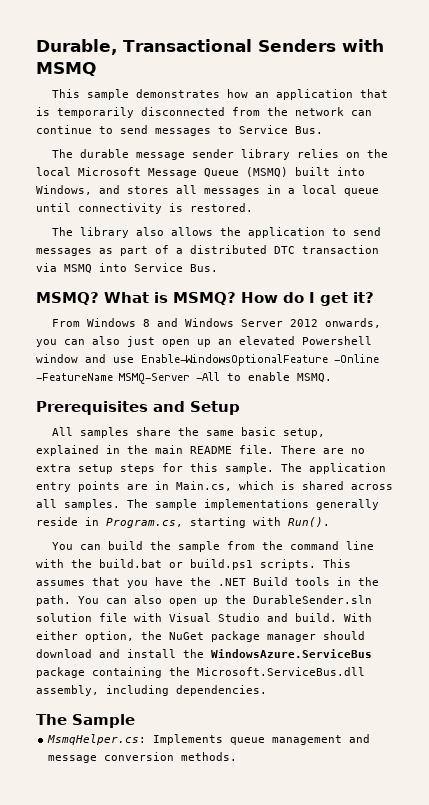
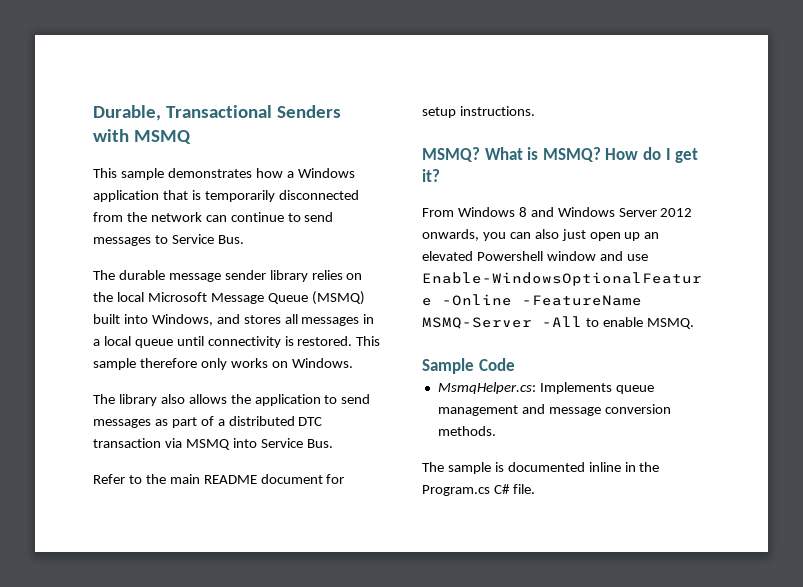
[254,92,269,98] an -> [286,168,355,178] a Windows
(253, 207) none -> [356,336,381,346] [93,358,353,370] This sample therefore only works on Windows.
(218, 268) none -> [93,474,345,484] [422,106,535,118] // Refer to the main README document for setup instructions.
[36,401,240,415] [51,427,325,438] [36,445,365,456] [36,463,386,474] [36,481,393,492] [36,499,379,510] [36,517,330,528] [51,541,374,552] [36,559,351,570] [36,577,379,588] [36,595,372,606] [36,613,372,622] [36,631,365,642] [36,649,372,658] [36,667,365,678] [36,685,267,696] [36,714,67,725] Prerequisites and Setup // All samples share the same basic setup, explained in the main README file. There are no extra setup steps for this sample. The application entry points are in Main.cs, which is shared across all samples. The sample implementations generally reside in Program.cs, starting with Run(). // You can build the sample from the command line with the build.bat or build.ps1 scripts. This assumes that you have the .NET Build tools in the path. You can also open up the DurableSender.sln solution file with Visual Studio and build. With either option, the NuGet package manager should download and install the WindowsAzure.ServiceBus package containing the Microsoft.ServiceBus.dll assembly, including dependencies. // The -> (694, 323) none
(135, 721) none -> [478,358,515,371] Code
(238, 756) none -> [422,462,660,474] [422,484,535,496] // The sample is documented inline in the Program.cs C# file.

